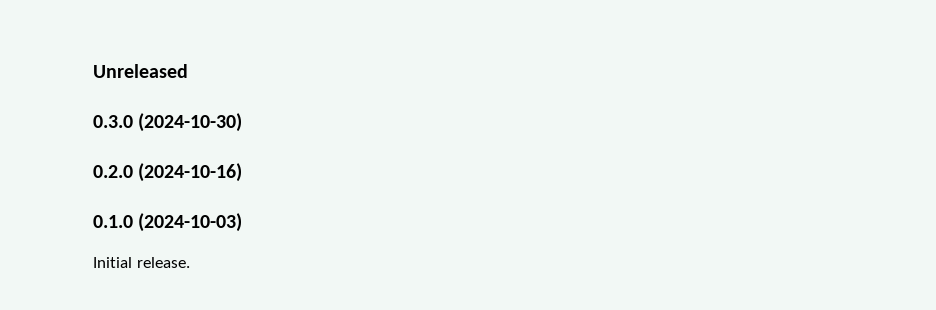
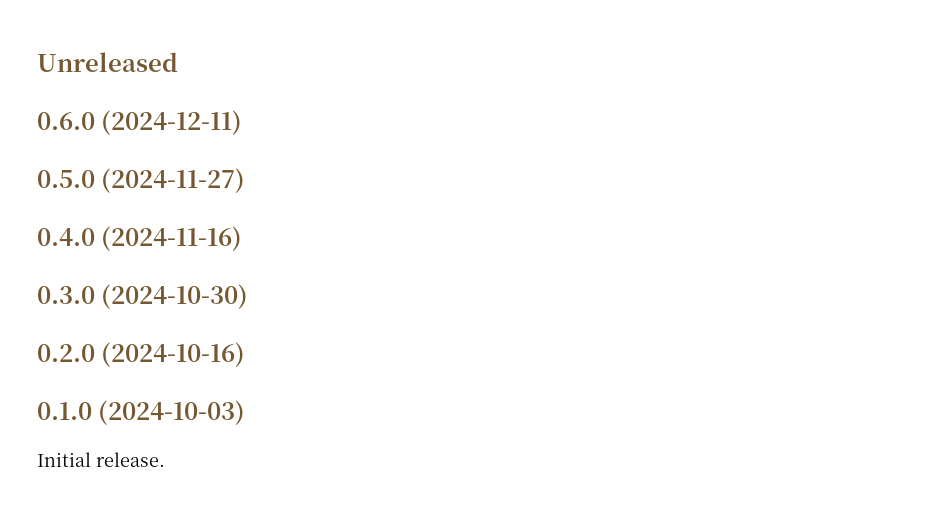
(188, 71) none -> [37,110,243,135] [37,168,246,193] [37,226,243,251] // 0.6.0 (2024-12-11) // 0.5.0 (2024-11-27) // 0.4.0 (2024-11-16)

